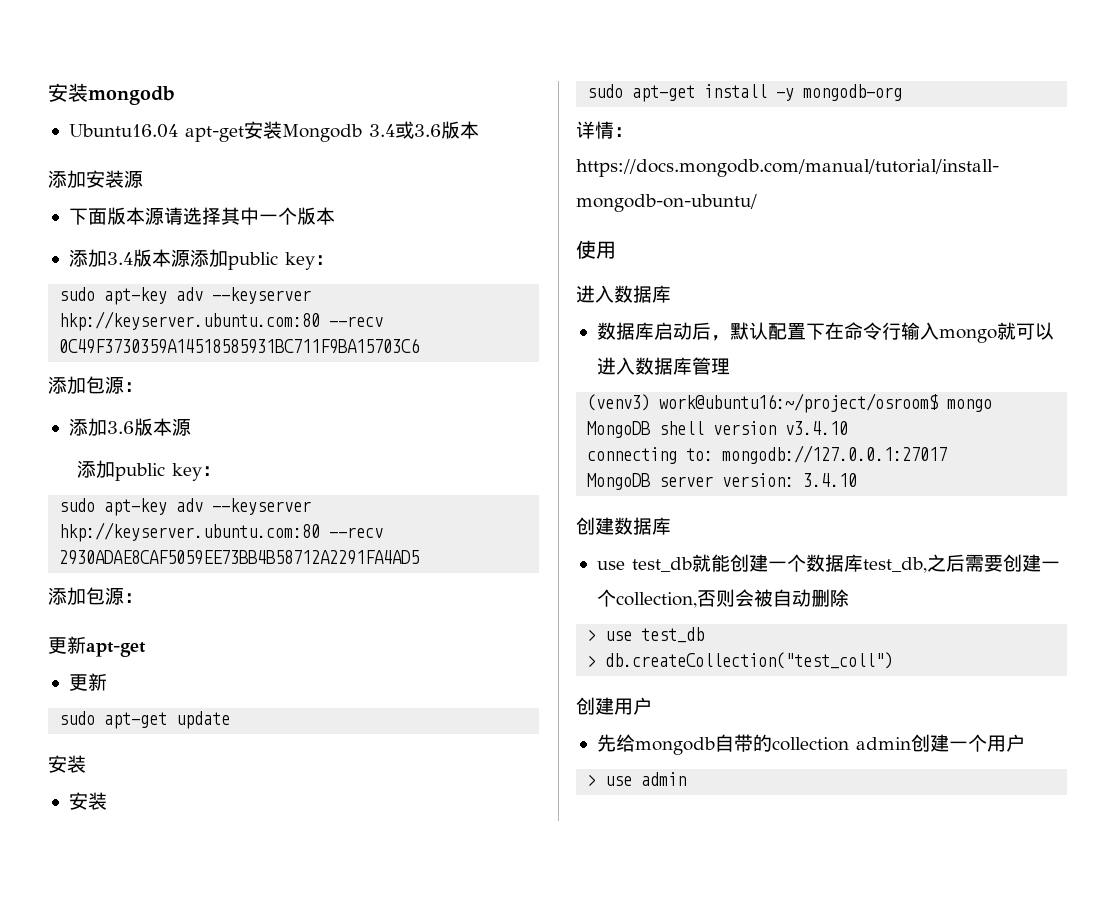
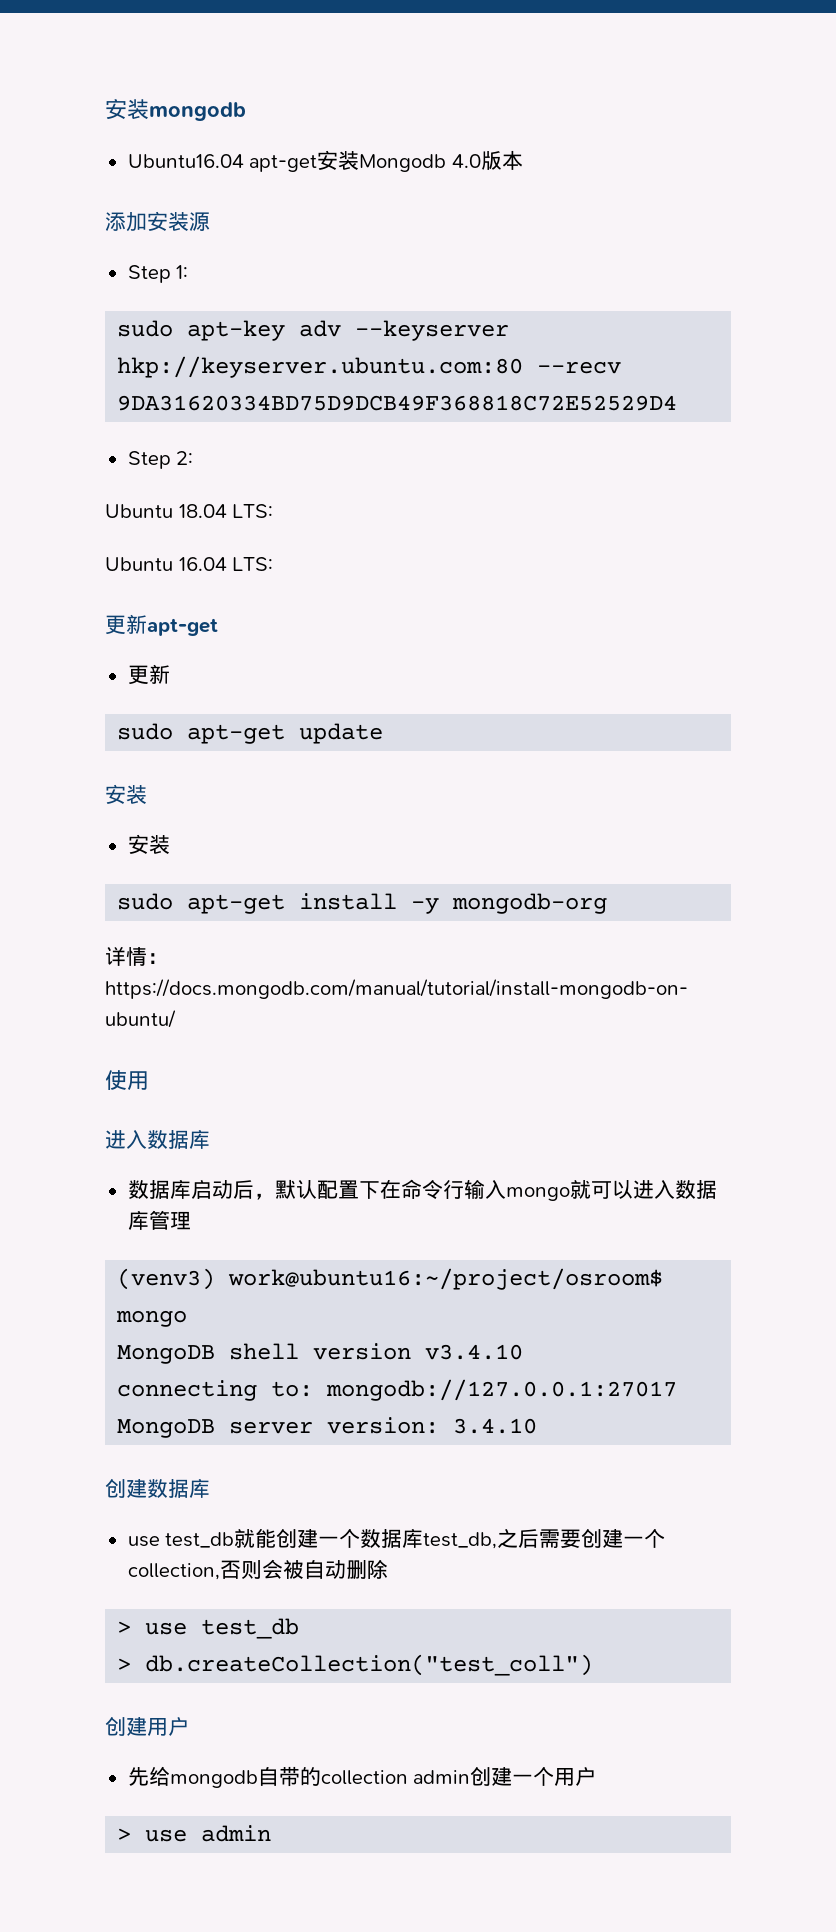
[368,121,441,139] 3.4或3.6 -> [451,154,481,168] 4.0
[68,207,335,225] [68,249,334,270] [59,287,312,305] [59,311,384,331] [59,338,420,354] [48,376,143,394] [68,418,191,436] [77,460,222,481] [59,498,312,516] [59,522,384,542] [59,550,420,565] [48,587,143,605] 下面版本源请选择其中一个版本 // 添加3.4版本源添加public key： // sudo apt-key adv --keyserver hkp://keyserver.ubuntu.com:80 --recv 0C49F3730359A14518585931BC711F9BA15703C6 // 添加包源： // 添加3.6版本源 // 添加public key： // sudo apt-key adv --keyserver hkp://keyserver.ubuntu.com:80 --recv 2930ADAE8CAF5059EE73BB4B58712A2291FA4AD5 // 添加包源： -> [127,265,189,283] [117,320,510,341] [117,356,622,378] [117,395,678,411] [127,451,194,469] [105,504,274,518] [105,557,274,571] Step 1: // sudo apt-key adv --keyserver hkp://keyserver.ubuntu.com:80 --recv 9DA31620334BD75D9DCB49F368818C72E52529D4 // Step 2: // Ubuntu 18.04 LTS: // Ubuntu 16.04 LTS:

